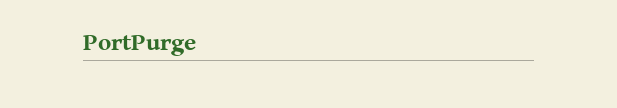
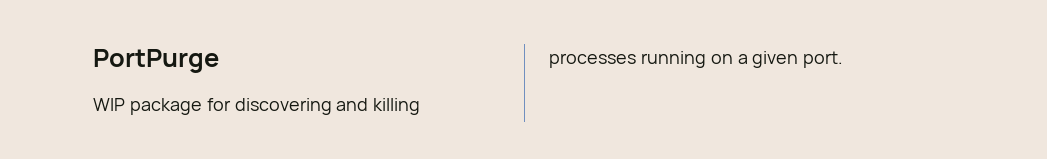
(196, 45) none -> [93,98,421,115] [549,51,844,68] // WIP package for discovering and killing processes running on a given port.

